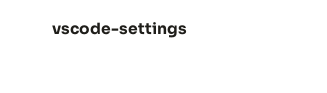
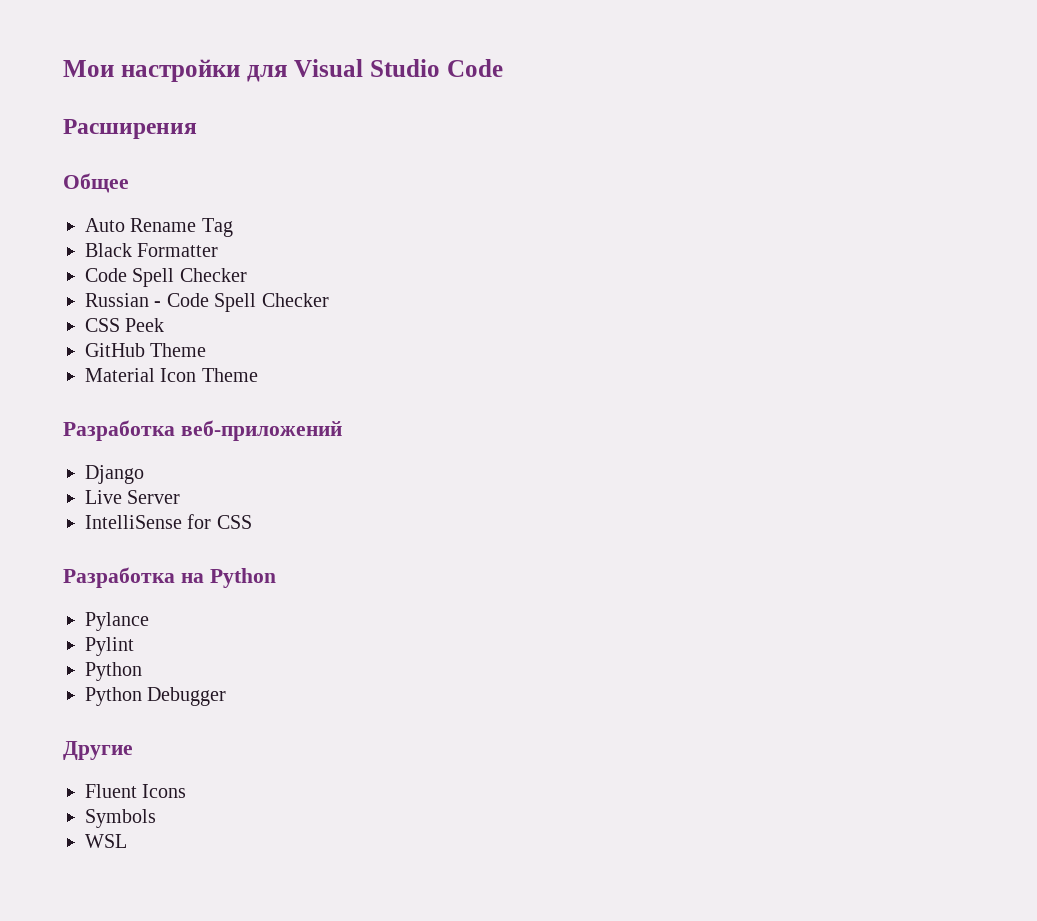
[52,22,187,38] vscode-settings -> [63,59,503,82] [63,119,197,139] [63,173,129,193] [85,218,233,237] [85,243,219,257] [85,268,247,287] [85,293,329,312] [85,318,165,332] [85,343,207,357] [85,368,258,382] [63,420,342,441] [85,465,144,484] [85,490,181,504] [85,514,252,529] [63,567,276,588] [85,612,149,631] [85,637,134,656] [85,662,142,681] [85,687,227,706] [63,741,133,760] [85,784,187,798] [85,809,156,828] [85,834,127,848] Мои настройки для Visual Studio Code // Расширения // Общее // Auto Rename Tag // Black Formatter // Code Spell Checker // Russian - Code Spell Checker // CSS Peek // GitHub Theme // Material Icon Theme // Разработка веб-приложений // Django // Live Server // IntelliSense for CSS // Разработка на Python // Pylance // Pylint // Python // Python Debugger // Другие // Fluent Icons // Symbols // WSL

